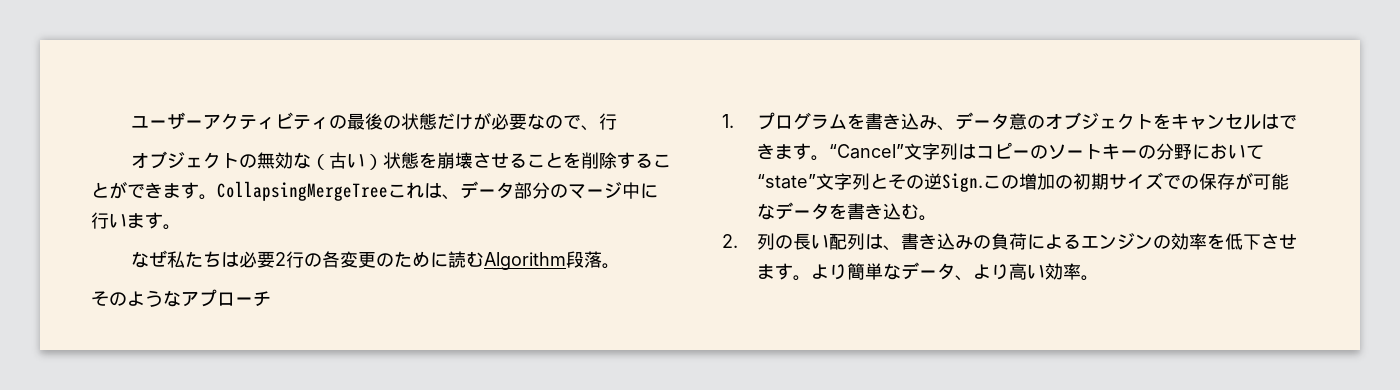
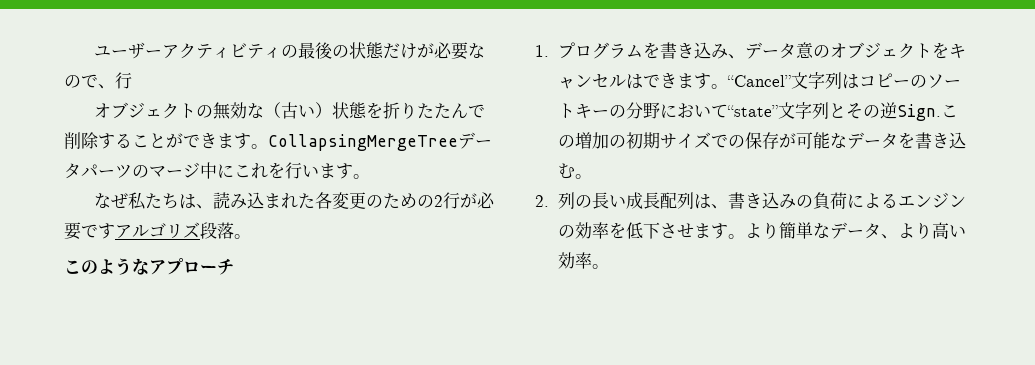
[436,152,581,169] 崩壊させることを -> [383,102,486,119] 折りたたんで
[388,181,550,200] これは、データ部分 -> [458,132,492,149] [64,163,132,179] データパーツ
(658, 191) none -> [234,162,285,179] これを
[238,251,566,270] 必要2行の各変更のために読むAlgorithm -> [196,192,496,209] [64,222,200,240] 、読み込まれた各変更のための2行が必要ですアルゴリズ
[91,291,109,306] そ -> [64,260,81,274] こ
(829, 241) none -> [625,192,660,209] 成長

